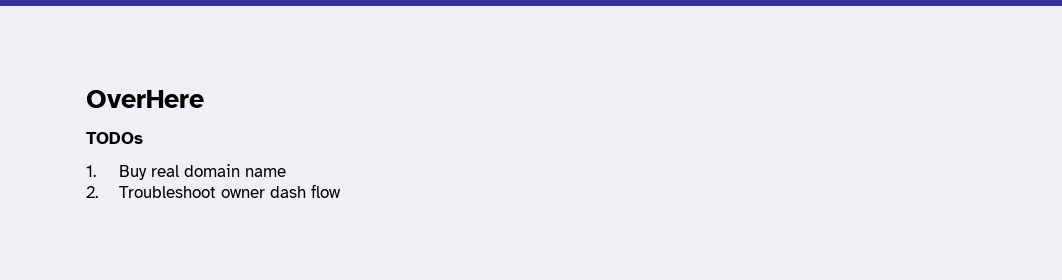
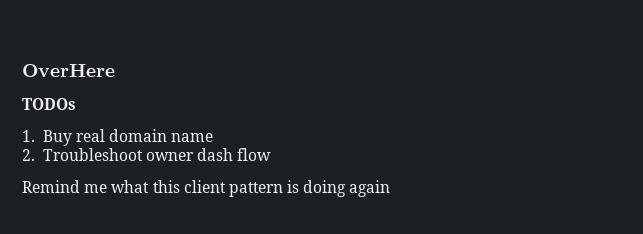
(341, 191) none -> [22,180,391,197] // Remind me what this client pattern is doing again

